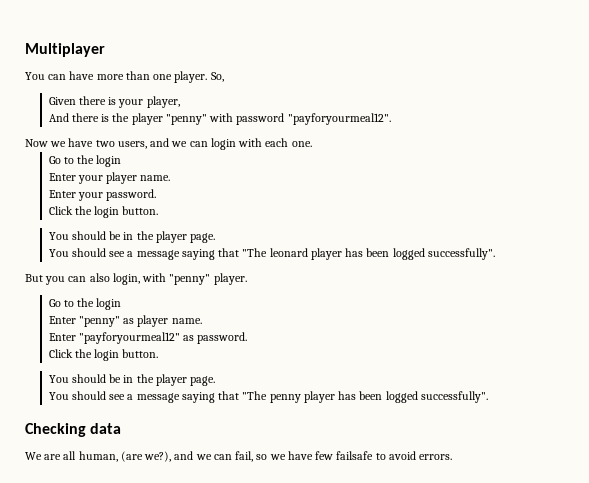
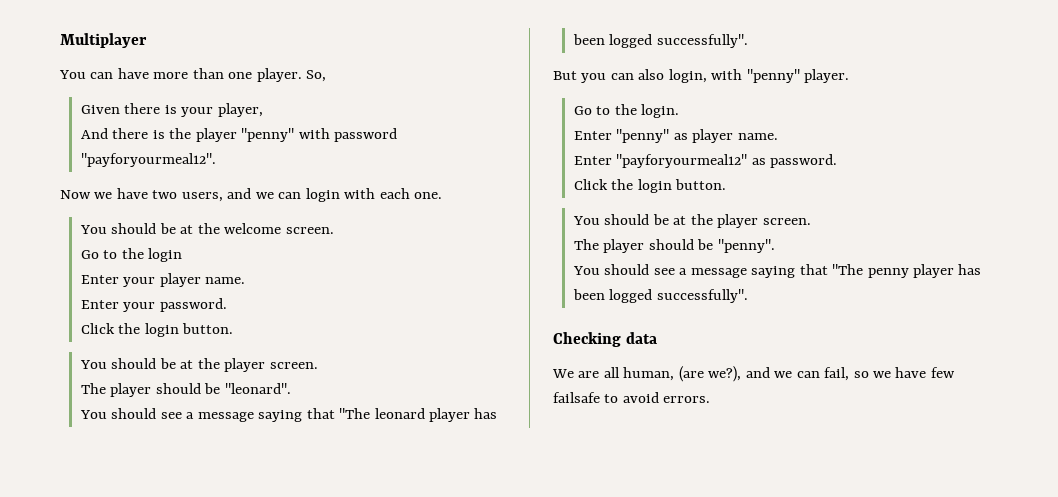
(312, 144) none -> [79,223,334,234] // You should be at the welcome screen.
[123,231,216,243] in the player page. -> [180,358,318,372] [80,383,291,397] at the player screen. // The player should be "leonard".
[96,298,122,310] login -> [641,104,680,118] login.
[123,374,216,386] in the player page. -> [673,214,811,228] [573,239,775,253] at the player screen. // The player should be "penny".

